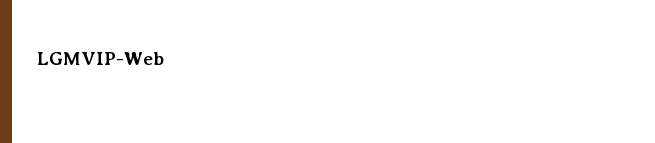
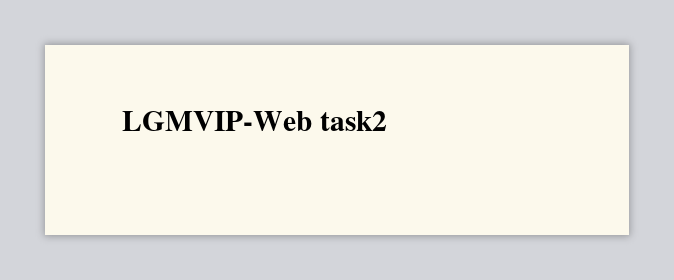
(164, 58) none -> [319,111,387,131] task2

